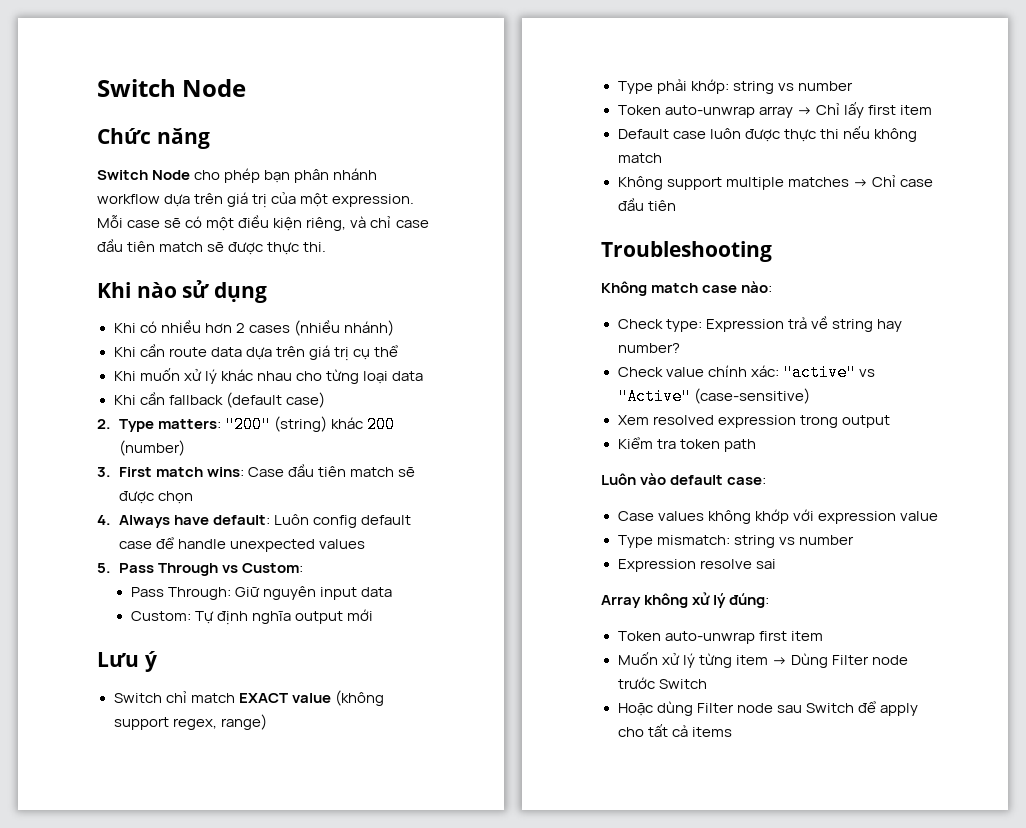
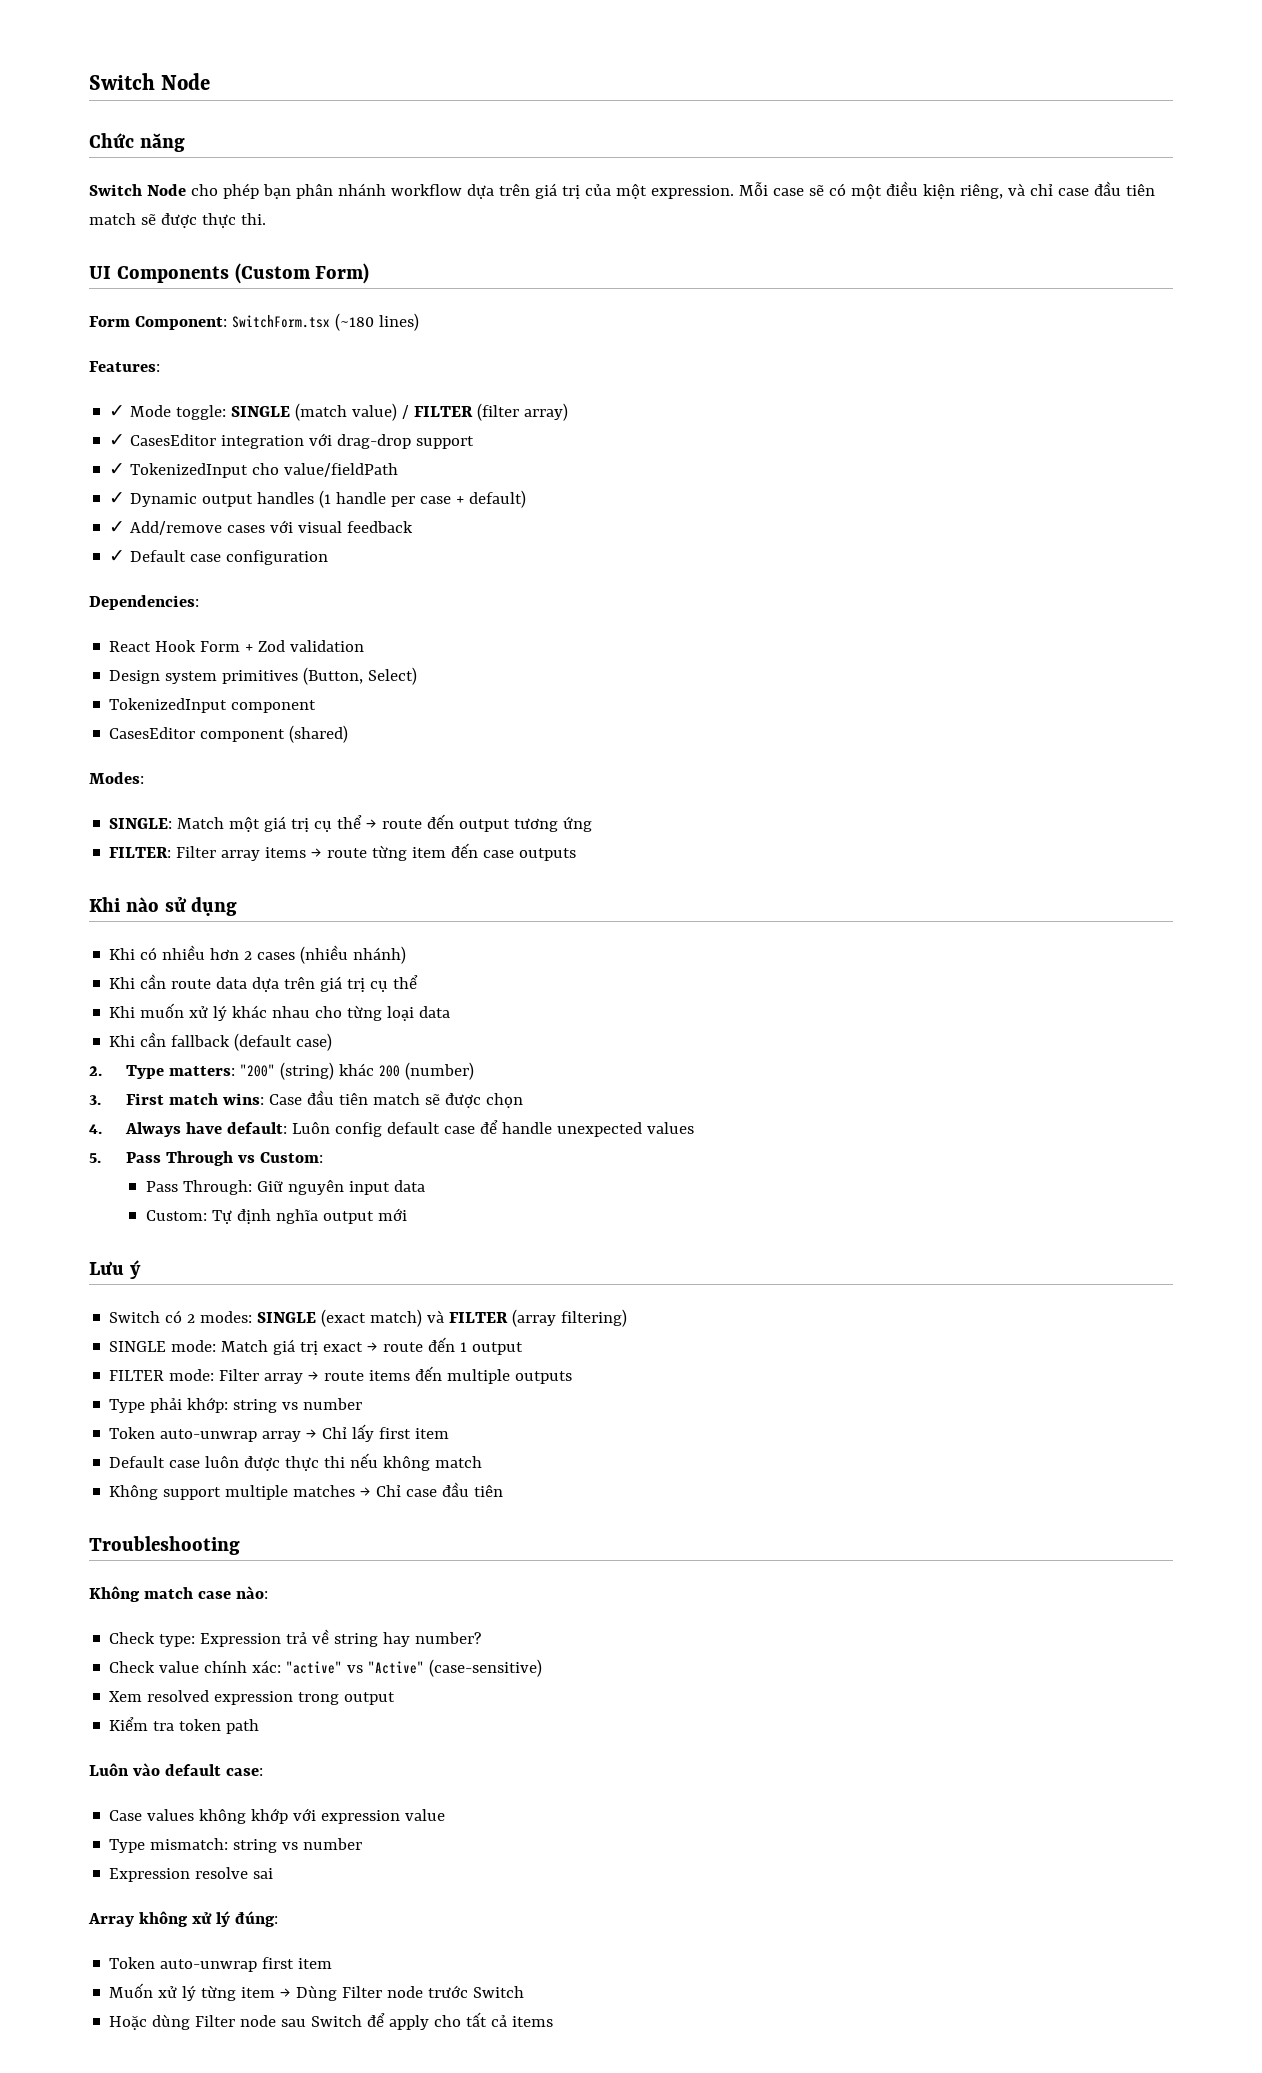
(327, 247) none -> [89,263,370,284] [89,313,419,331] [89,361,160,372] [109,403,569,421] [109,433,475,449] [109,463,399,478] [109,490,527,508] [109,520,414,535] [109,550,329,565] [89,595,199,610] [109,640,365,652] [109,667,418,685] [109,698,317,713] [109,725,349,743] [89,772,144,784] [109,814,593,832] [109,843,577,861] // UI Components (Custom Form) // Form Component: SwitchForm.tsx (~180 lines) // Features: // ✓ Mode toggle: SINGLE (match value) / FILTER (filter array) // ✓ CasesEditor integration với drag-drop support // ✓ TokenizedInput cho value/fieldPath // ✓ Dynamic output handles (1 handle per case + default) // ✓ Add/remove cases với visual feedback // ✓ Default case configuration // Dependencies: // React Hook Form + Zod validation // Design system primitives (Button, Select) // TokenizedInput component // CasesEditor component (shared) // Modes: // SINGLE: Match một giá trị cụ thể → route đến output tương ứng // FILTER: Filter array items → route từng item đến case outputs
[165,690,384,706] [113,714,267,730] chỉ match EXACT value (không support regex, range) -> [165,1309,628,1327] [109,1337,524,1355] [109,1366,573,1384] có 2 modes: SINGLE (exact match) và FILTER (array filtering) // SINGLE mode: Match giá trị exact → route đến 1 output // FILTER mode: Filter array → route items đến multiple outputs

